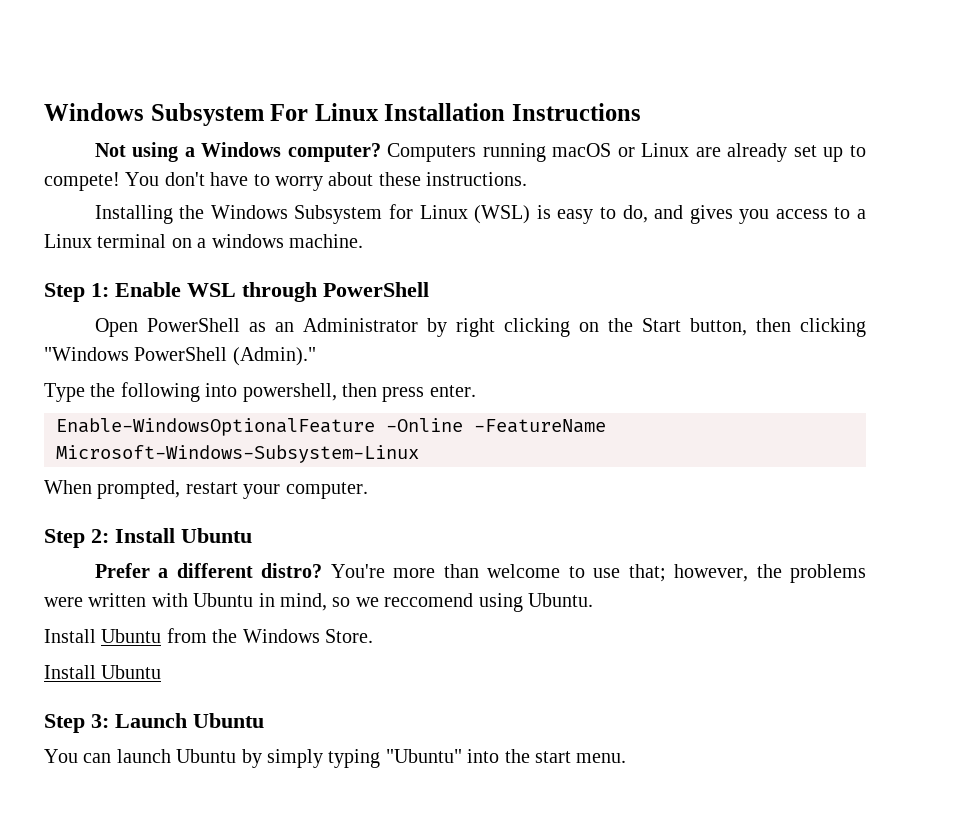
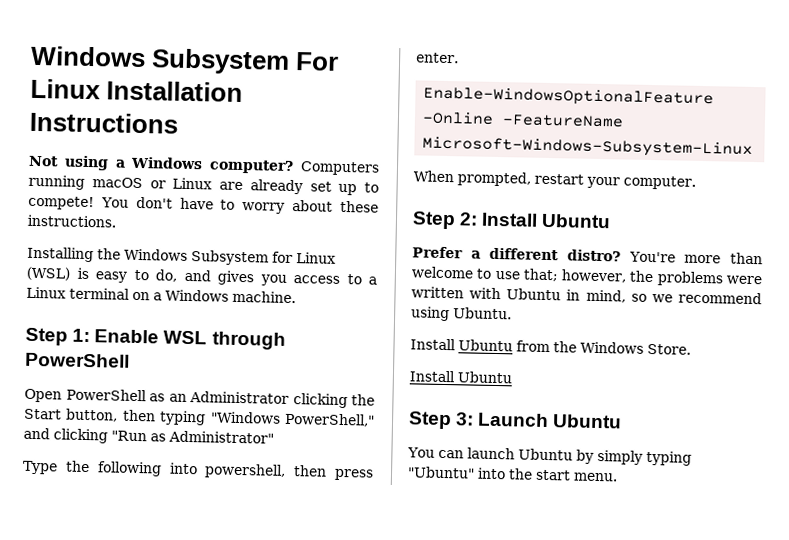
[211,234,284,248] windows -> [165,289,229,302] Windows
[426,318,867,337] [44,347,316,366] by right clicking on the Start button, then clicking "Windows PowerShell (Admin)." -> [292,393,375,409] [24,408,375,427] [23,427,274,444] clicking the Start button, then typing "Windows PowerShell," and clicking "Run as Administrator"
[384,593,474,607] reccomend -> [678,291,762,305] recommend

